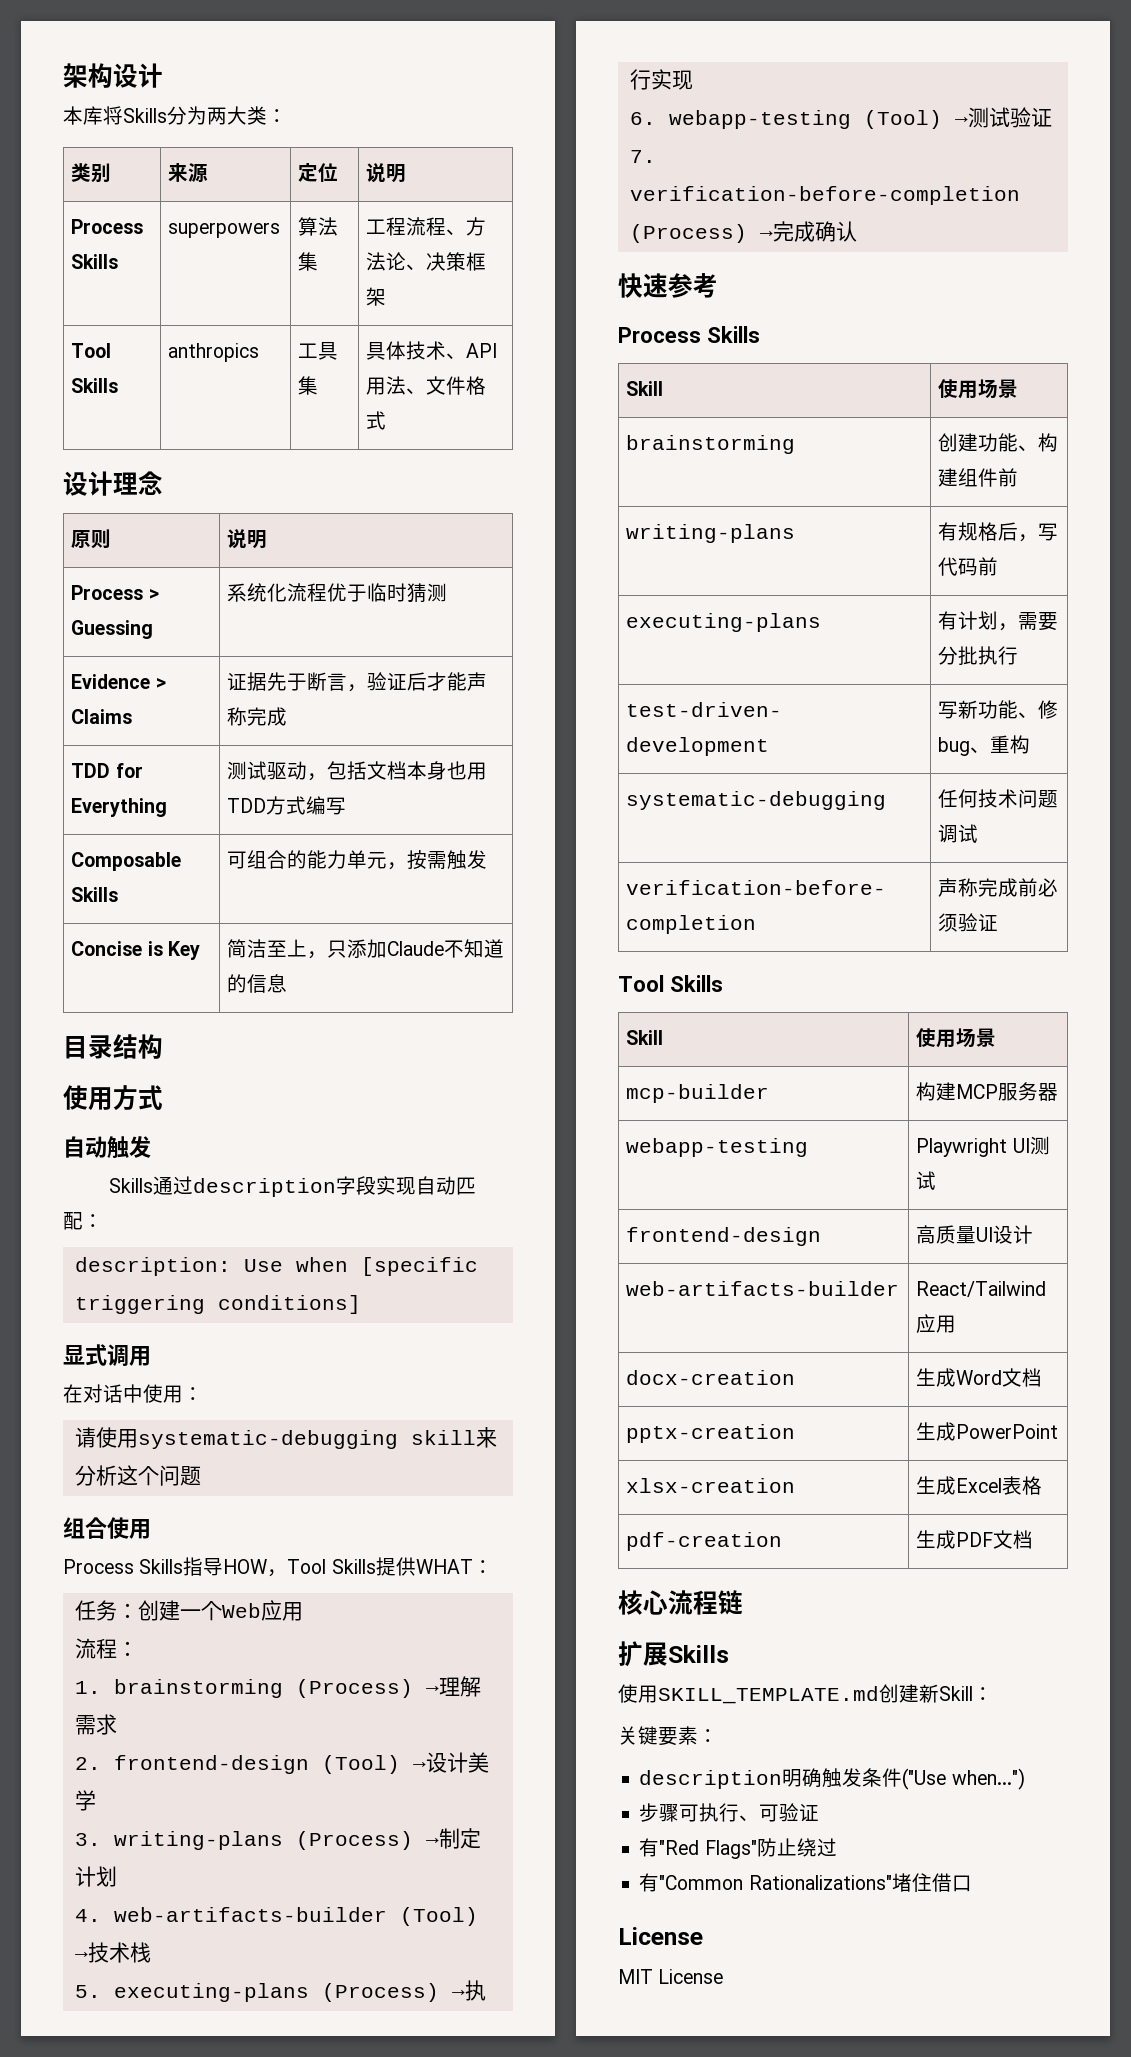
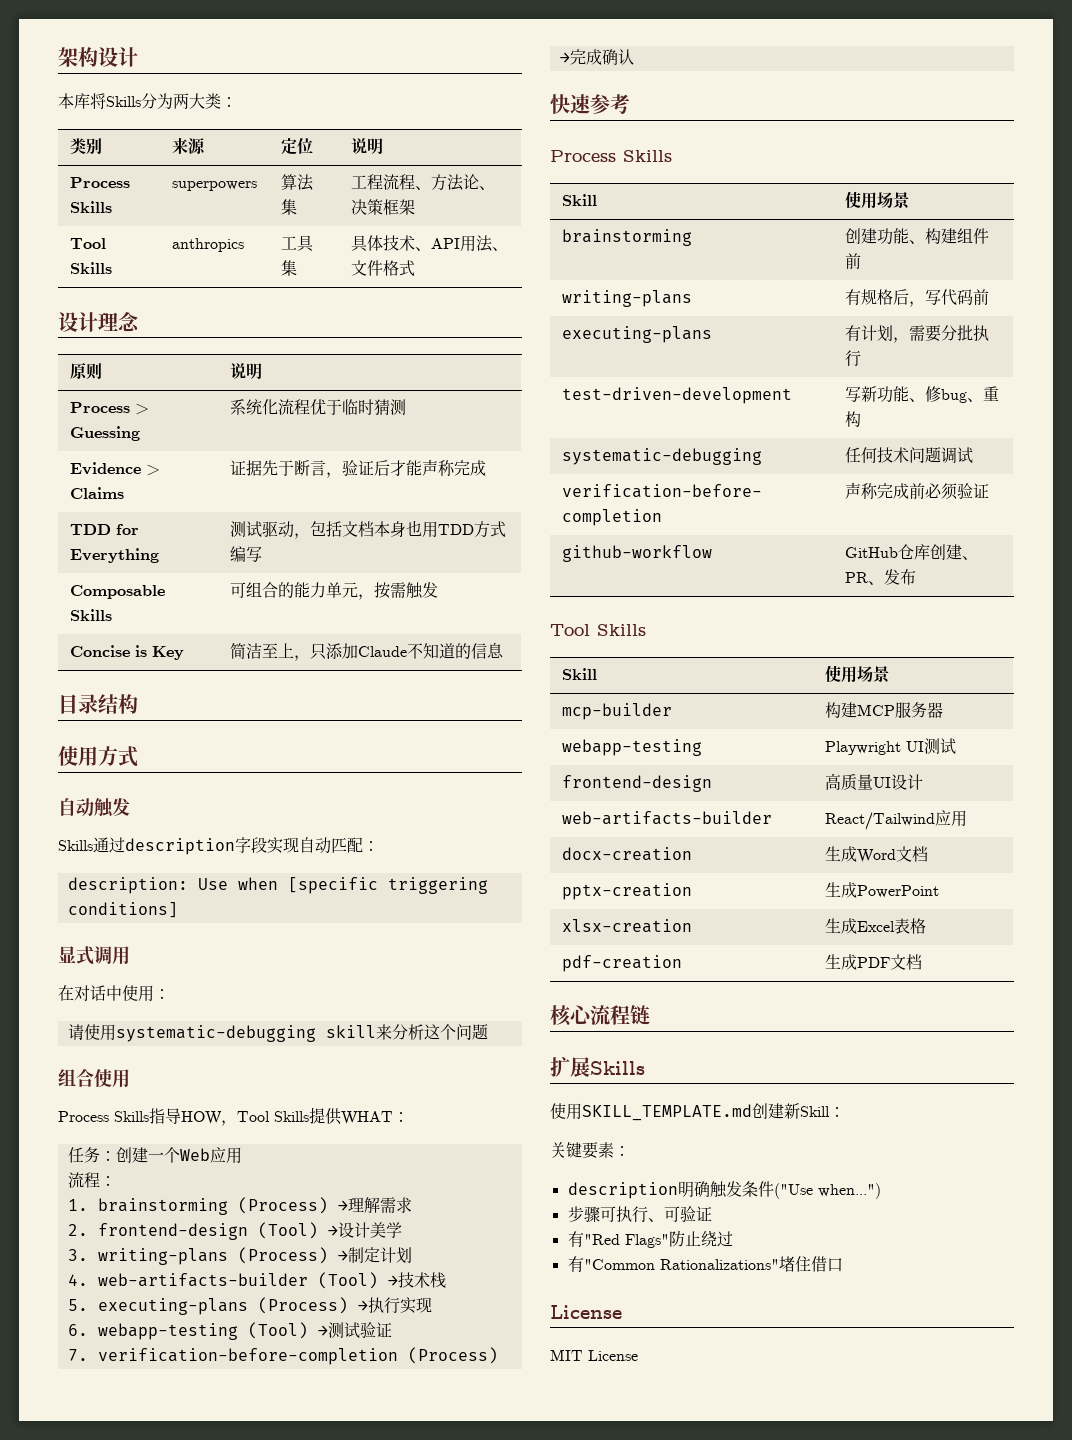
(999, 922) none -> [561,545,712,562] [844,544,978,560] [844,569,916,585] // github-workflow | GitHub仓库创建、PR、发布

